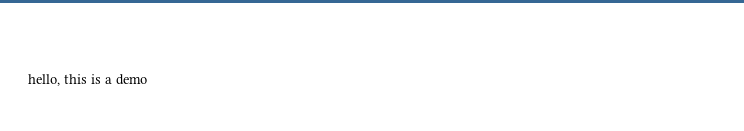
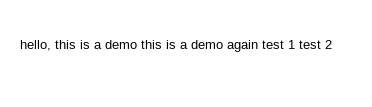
(147, 79) none -> [141,40,332,52] this is a demo again test 1 test 2

